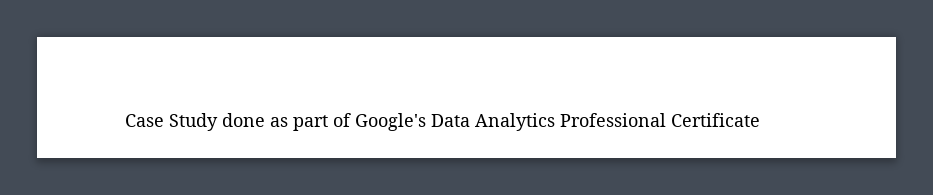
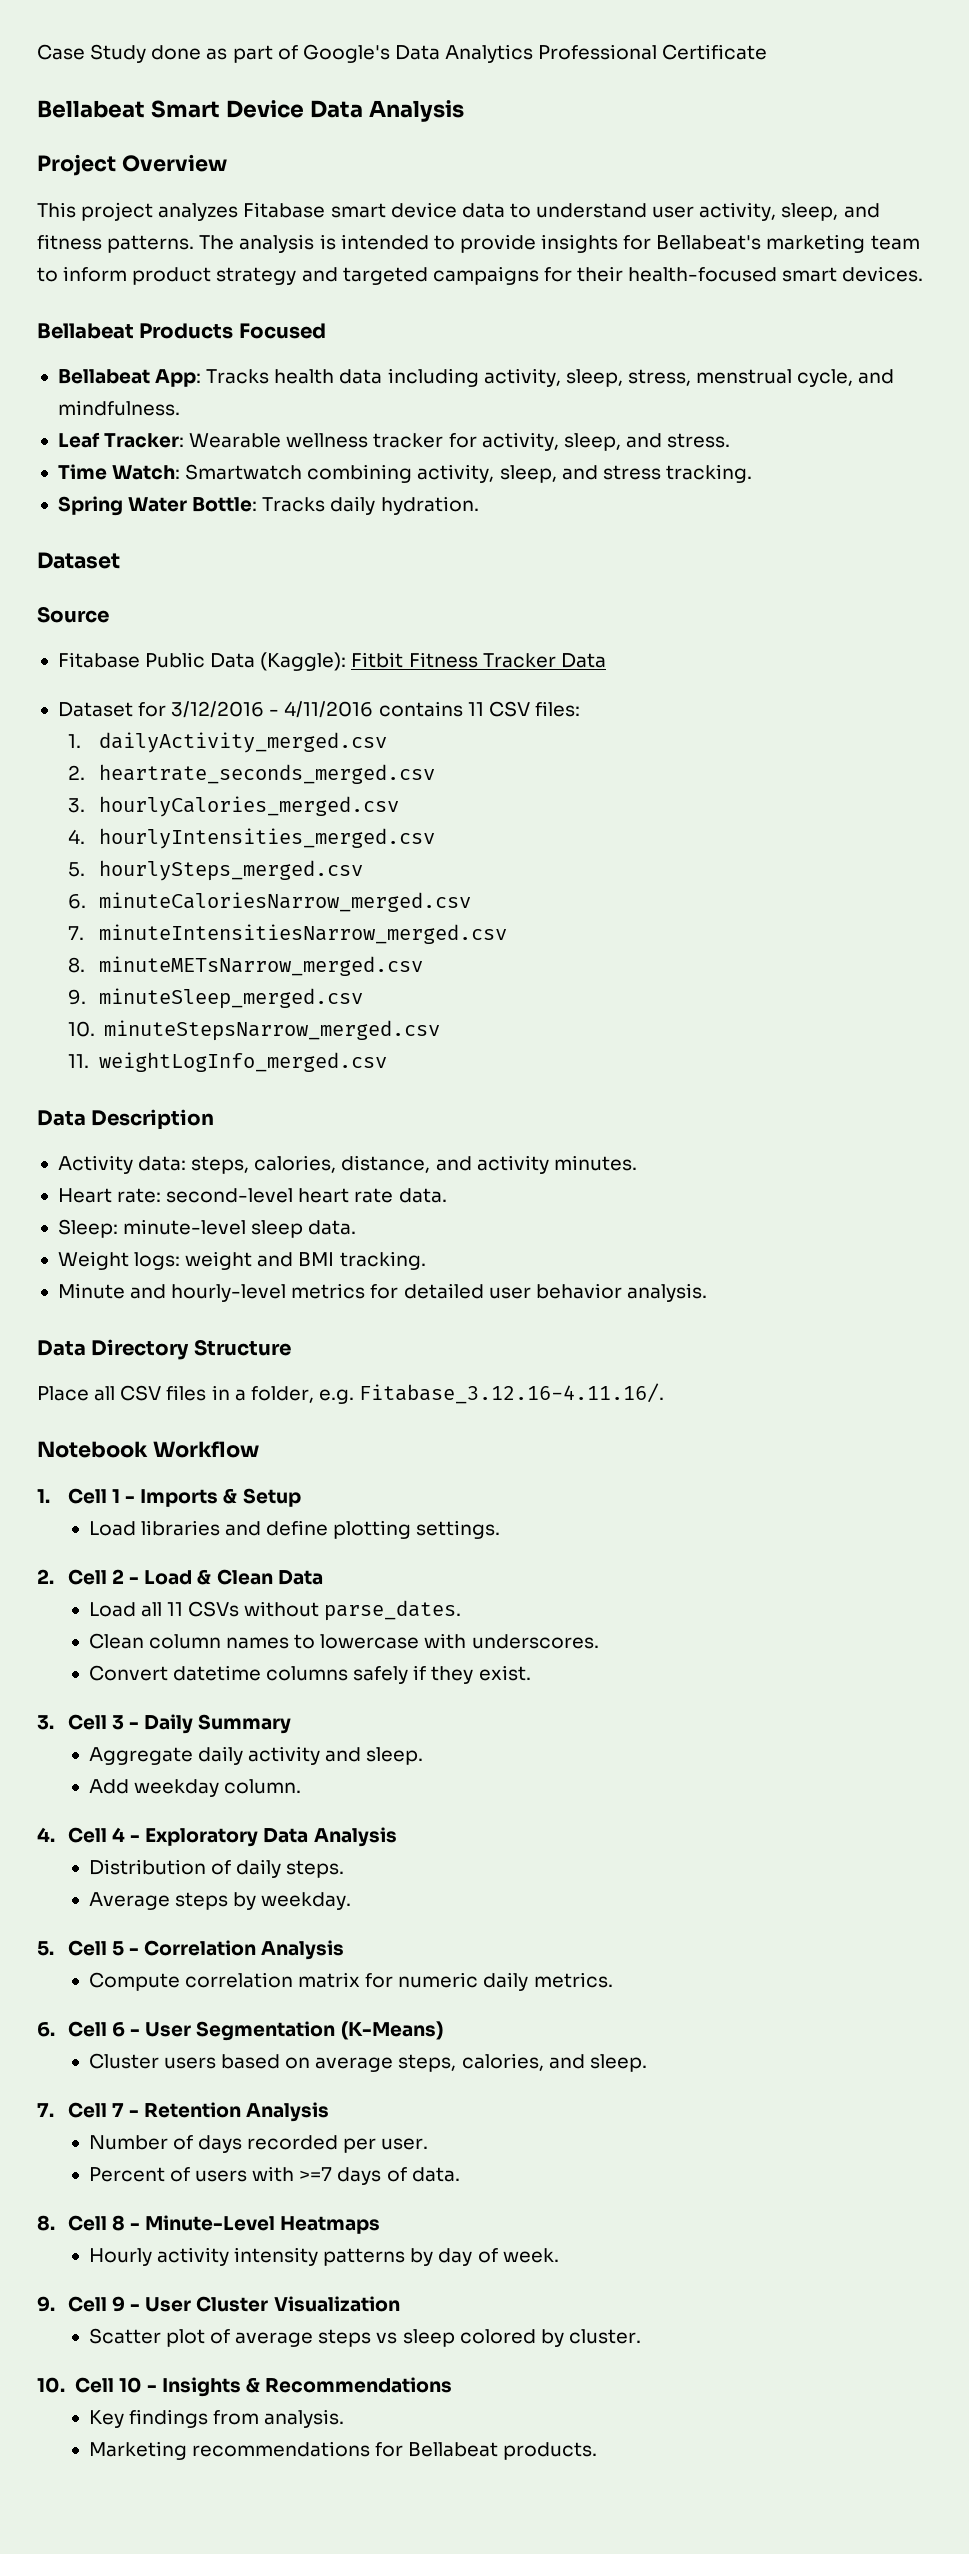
(760, 120) none -> [37,100,464,122] [37,154,227,176] [37,202,880,221] [37,234,920,253] [37,266,924,285] [37,323,326,339] [57,368,895,387] [57,400,180,416] [57,432,731,451] [57,464,752,483] [57,496,479,516] [37,552,120,569] [37,606,109,623] [57,652,606,671] [57,701,580,718] [67,732,387,753] [67,764,435,784] [67,796,399,817] [67,828,435,849] [67,860,363,881] [67,892,471,912] [67,924,507,944] [67,956,423,976] [67,988,363,1009] [67,1020,441,1041] [67,1052,387,1072] [37,1109,215,1130] [57,1155,637,1174] [57,1188,447,1203] [57,1219,357,1238] [57,1251,426,1270] [57,1283,707,1302] [37,1339,291,1360] [37,1383,665,1404] [37,1441,259,1458] [37,1488,301,1507] [88,1520,501,1539] [37,1569,323,1585] [88,1600,462,1621] [88,1633,599,1649] [88,1665,531,1684] [37,1714,292,1734] [88,1746,424,1765] [88,1779,302,1797] [37,1827,397,1847] [88,1859,345,1878] [88,1892,352,1910] [37,1940,345,1960] [88,1972,613,1991] [37,2021,443,2041] [88,2053,647,2072] [37,2102,330,2122] [88,2135,429,2153] [88,2166,460,2185] [37,2215,381,2234] [88,2247,559,2266] [37,2296,400,2312] [88,2328,641,2347] [37,2377,453,2397] [88,2409,345,2428] [88,2441,598,2460] // Bellabeat Smart Device Data Analysis // Project Overview // This project analyzes Fitabase smart device data to understand user activity, sleep, and fitness patterns. The analysis is intended to provide insights for Bellabeat's marketing team to inform product strategy and targeted campaigns for their health-focused smart devices. // Bellabeat Products Focused // Bellabeat App: Tracks health data including activity, sleep, stress, menstrual cycle, and mindfulness. // Leaf Tracker: Wearable wellness tracker for activity, sleep, and stress. // Time Watch: Smartwatch combining activity, sleep, and stress tracking. // Spring Water Bottle: Tracks daily hydration. // Dataset // Source // Fitabase Public Data (Kaggle): Fitbit Fitness Tracker Data // Dataset for 3/12/2016 - 4/11/2016 contains 11 CSV files: // 1. dailyActivity_merged.csv // 2. heartrate_seconds_merged.csv // 3. hourlyCalories_merged.csv // 4. hourlyIntensities_merged.csv // 5. hourlySteps_merged.csv // 6. minuteCaloriesNarrow_merged.csv // 7. minuteIntensitiesNarrow_merged.csv // 8. minuteMETsNarrow_merged.csv // 9. minuteSleep_merged.csv // 10. minuteStepsNarrow_merged.csv // 11. weightLogInfo_merged.csv // Data Description // Activity data: steps, calories, distance, and activity minutes. // Heart rate: second-level heart rate data. // Sleep: minute-level sleep data. // Weight logs: weight and BMI tracking. // Minute and hourly-level metrics for detailed user behavior analysis. // Data Directory Structure // Place all CSV files in a folder, e.g. Fitabase_3.12.16-4.11.16/. // Notebook Workflow // 1. Cell 1 - Imports & Setup // Load libraries and define plotting settings. // 2. Cell 2 - Load & Clean Data // Load all 11 CSVs without parse_dates. // Clean column names to lowercase with underscores. // Convert datetime columns safely if they exist. // 3. Cell 3 - Daily Summary // Aggregate daily activity and sleep. // Add weekday column. // 4. Cell 4 - Exploratory Data Analysis // Distribution of daily steps. // Average steps by weekday. // 5. Cell 5 - Correlation Analysis // Compute correlation matrix for numeric daily metrics. // 6. Cell 6 - User Segmentation (K-Means) // Cluster users based on average steps, calories, and sleep. // 7. Cell 7 - Retention Analysis // Number of days recorded per user. // Percent of users with >=7 days of data. // 8. Cell 8 - Minute-Level Heatmaps // Hourly activity intensity patterns by day of week. // 9. Cell 9 - User Cluster Visualization // Scatter plot of average steps vs sleep colored by cluster. // 10. Cell 10 - Insights & Recommendations // Key findings from analysis. // Marketing recommendations for Bellabeat products.

